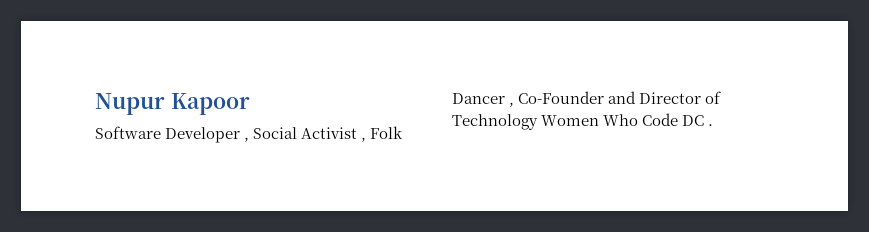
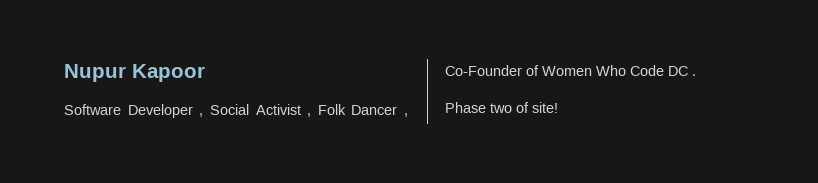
[608,91,722,104] [452,114,538,130] and Director of Technology -> [526,65,539,76] of
(714, 125) none -> [445,102,558,113] // Phase two of site!

